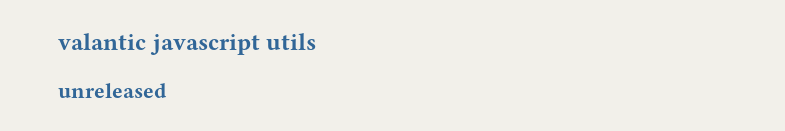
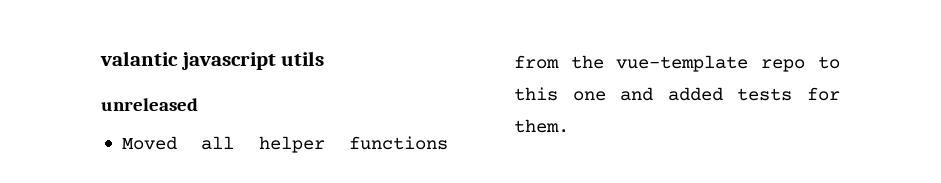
(167, 90) none -> [121,136,448,153] [513,55,840,72] [513,87,840,101] [513,119,569,133] // Moved all helper functions from the vue-template repo to this one and added tests for them.

